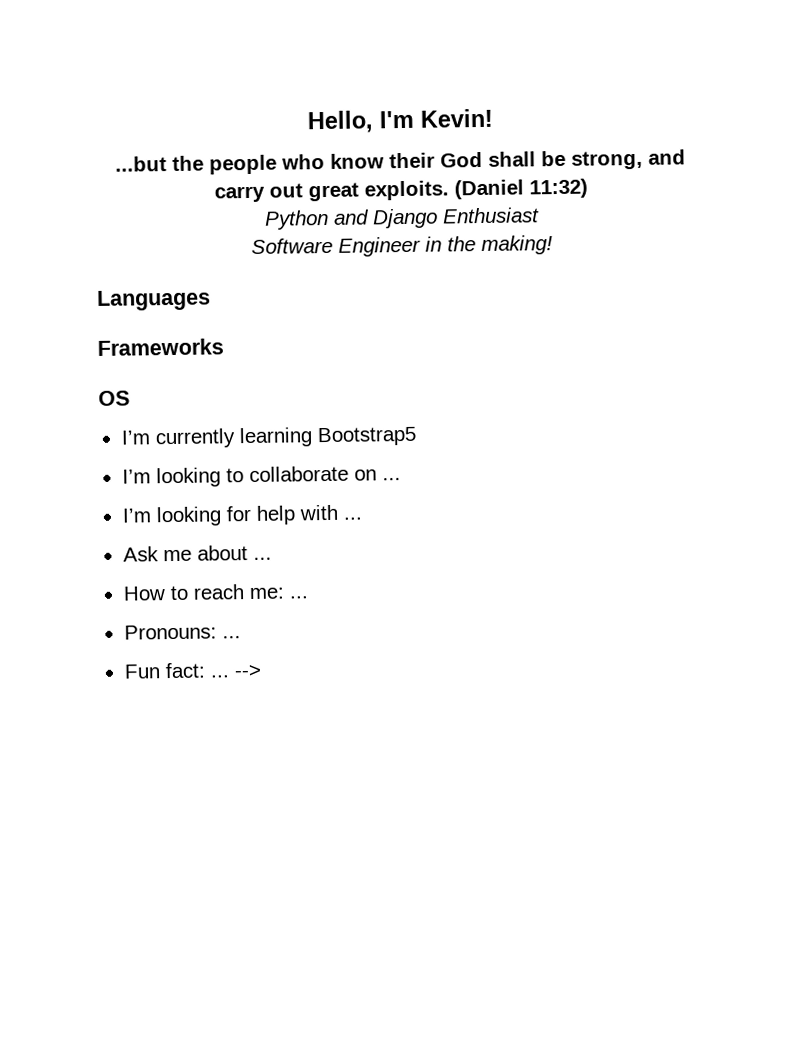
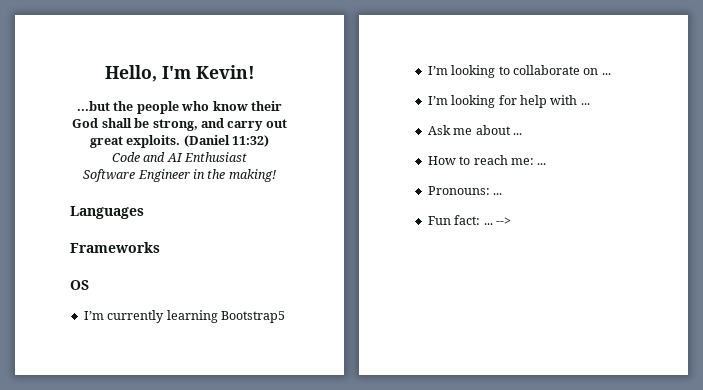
[263,208,438,230] Python and Django -> [111,152,183,162] Code and AI

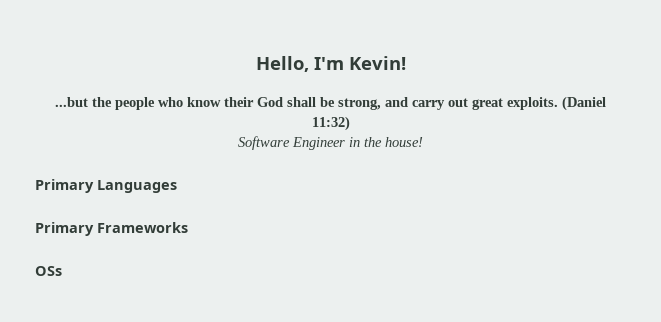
[111,152,248,162] // Code and AI Enthusiast -> (350, 123) none
[228,169,276,182] making! // -> [385,137,423,147] [35,179,94,193] house! // Primary
(144, 212) none -> [35,222,94,236] Primary
[70,280,89,290] [83,310,285,323] [427,65,611,78] [427,95,590,108] [427,125,522,135] [427,155,547,165] [427,186,503,195] [427,215,511,225] OS // I’m currently learning Bootstrap5 // I’m looking to collaborate on ... // I’m looking for help with ... // Ask me about ... // How to reach me: ... // Pronouns: ... // Fun fact: ... --> -> [35,266,62,276] OSs

